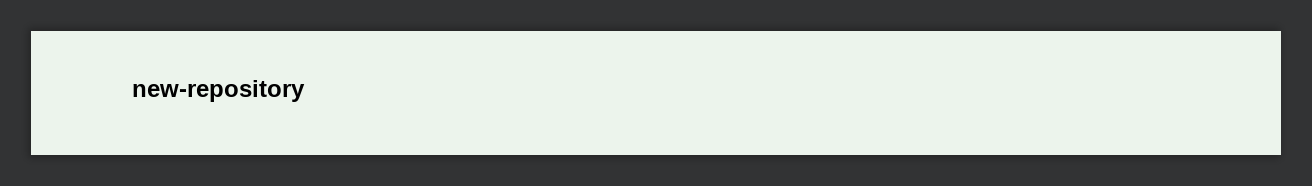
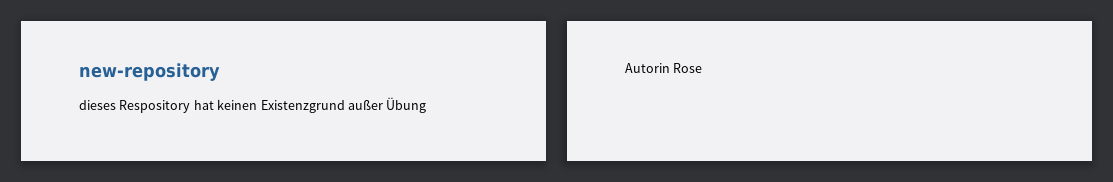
(305, 91) none -> [79,97,427,113] [625,63,703,73] // dieses Respository hat keinen Existenzgrund außer Übung // Autorin Rose

